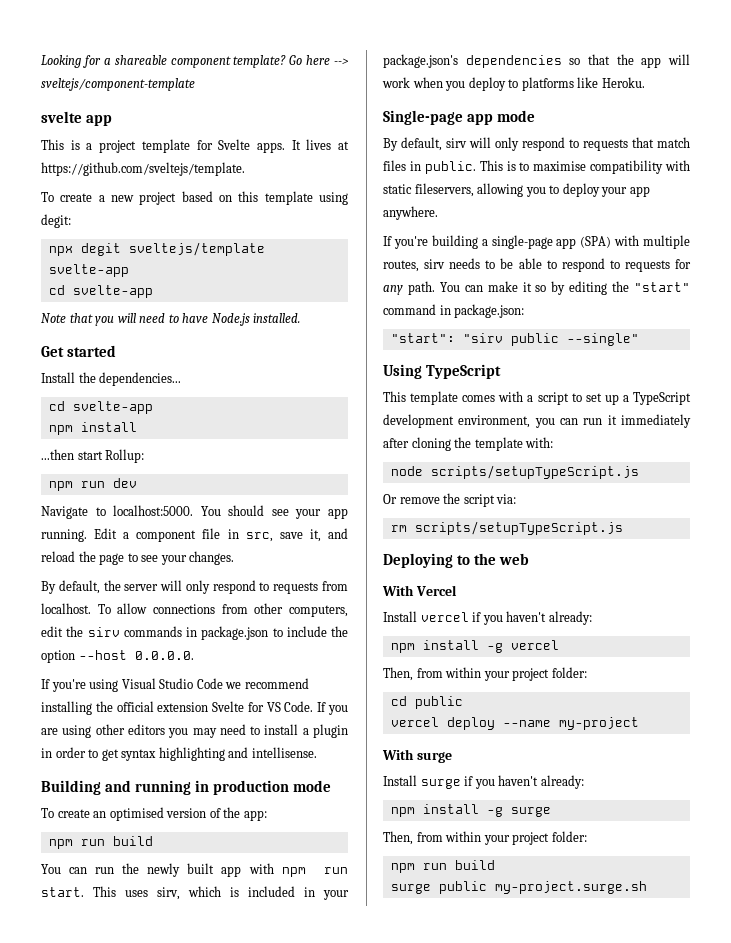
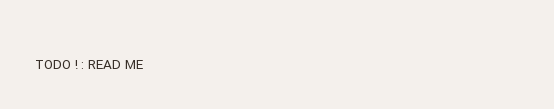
[41,55,349,68] [41,78,195,91] [41,111,113,126] [41,139,349,153] [41,162,245,176] [41,191,349,205] [41,214,71,228] [48,242,265,256] [48,264,129,277] [48,285,153,298] [41,313,301,326] [41,345,116,357] [41,372,182,386] [48,401,153,414] [48,422,137,435] [41,449,145,463] [48,478,137,491] [41,505,348,519] [41,528,348,542] [41,551,235,565] [41,580,348,594] [41,603,348,617] [41,626,348,640] [41,650,194,663] [41,678,309,692] [41,701,348,715] [41,724,349,738] [41,747,317,761] [41,780,331,795] [41,807,267,821] [48,836,153,849] [41,863,348,877] [41,886,349,900] [383,54,690,68] [382,77,645,91] [383,110,535,125] [383,137,690,151] [383,160,690,174] [383,183,650,197] [383,206,438,220] [383,235,690,249] [383,258,691,272] [383,281,690,295] [383,304,525,318] [390,333,639,346] [383,364,501,379] [383,391,691,405] [383,414,691,428] [383,437,554,451] [390,465,639,479] [383,493,517,507] [390,521,623,535] [383,553,529,568] [382,585,457,596] [383,611,592,625] [390,640,559,653] [383,667,587,681] [390,696,463,709] [390,717,639,730] [382,749,452,763] [383,775,584,789] [390,804,551,817] [383,831,587,845] [390,860,495,873] [390,881,647,894] Looking for a shareable component template? Go here --> sveltejs/component-template // svelte app // This is a project template for Svelte apps. It lives at https://github.com/sveltejs/template. // To create a new project based on this template using degit: // npx degit sveltejs/template svelte-app // cd svelte-app // Note that you will need to have Node.js installed. // Get started // Install the dependencies... // cd svelte-app // npm install // ...then start Rollup: // npm run dev // Navigate to localhost:5000. You should see your app running. Edit a component file in src, save it, and reload the page to see your changes. // By default, the server will only respond to requests from localhost. To allow connections from other computers, edit the sirv commands in package.json to include the option --host 0.0.0.0. // If you're using Visual Studio Code we recommend installing the official extension Svelte for VS Code. If you are using other editors you may need to install a plugin in order to get syntax highlighting and intellisense. // Building and running in production mode // To create an optimised version of the app: // npm run build // You can run the newly built app with npm run start. This uses sirv, which is included in your package.json's dependencies so that the app will work when you deploy to platforms like Heroku. // Single-page app mode // By default, sirv will only respond to requests that match files in public. This is to maximise compatibility with static fileservers, allowing you to deploy your app anywhere. // If you're building a single-page app (SPA) with multiple routes, sirv needs to be able to respond to requests for any path. You can make it so by editing the "start" command in package.json: // "start": "sirv public --single" // Using TypeScript // This template comes with a script to set up a TypeScript development environment, you can run it immediately after cloning the template with: // node scripts/setupTypeScript.js // Or remove the script via: // rm scripts/setupTypeScript.js // Deploying to the web // With Vercel // Install vercel if you haven't already: // npm install -g vercel // Then, from within your project folder: // cd public // vercel deploy --name my-project // With surge // Install surge if you haven't already: // npm install -g surge // Then, from within your project folder: // npm run build // surge public my-project.surge.sh -> [35,60,143,69] TODO ! : READ ME

